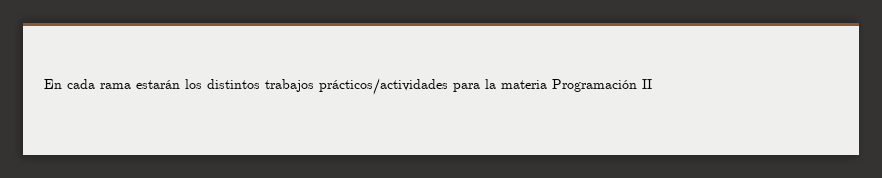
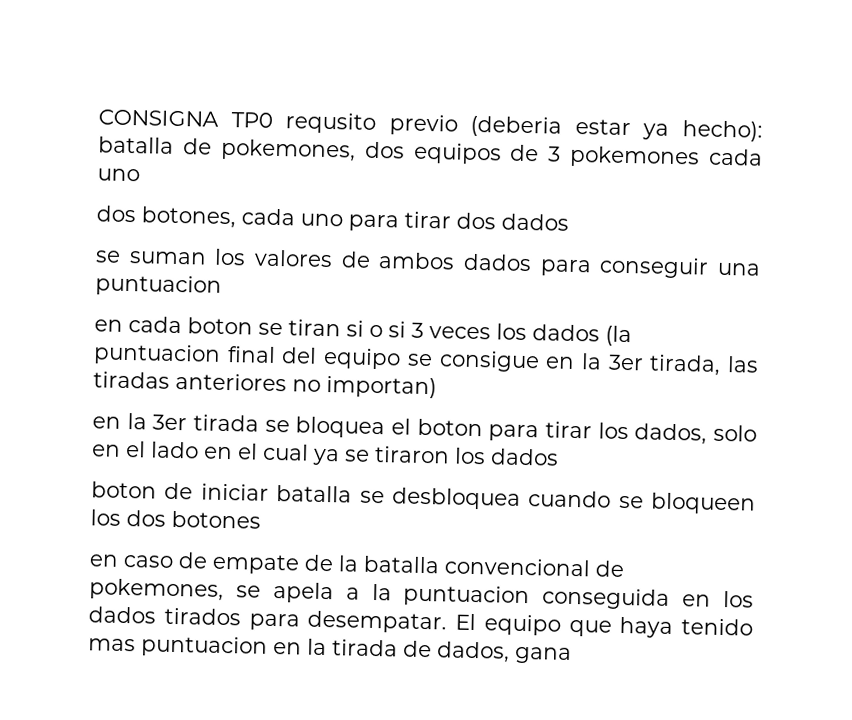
[44,78,652,95] En cada rama estarán los distintos trabajos prácticos/actividades para la materia Programación II -> [98,109,763,142] [98,136,763,169] [97,168,140,182] [96,205,569,232] [95,248,761,279] [95,274,222,297] [94,316,632,347] [93,343,759,376] [93,371,437,399] [92,413,757,445] [91,441,559,466] [91,481,756,515] [90,509,261,529] [89,552,625,578] [89,578,754,610] [88,606,753,639] [88,635,572,664] CONSIGNA TP0 requsito previo (deberia estar ya hecho): batalla de pokemones, dos equipos de 3 pokemones cada uno // dos botones, cada uno para tirar dos dados // se suman los valores de ambos dados para conseguir una puntuacion // en cada boton se tiran si o si 3 veces los dados (la puntuacion final del equipo se consigue en la 3er tirada, las tiradas anteriores no importan) // en la 3er tirada se bloquea el boton para tirar los dados, solo en el lado en el cual ya se tiraron los dados // boton de iniciar batalla se desbloquea cuando se bloqueen los dos botones // en caso de empate de la batalla convencional de pokemones, se apela a la puntuacion conseguida en los dados tirados para desempatar. El equipo que haya tenido mas puntuacion en la tirada de dados, gana

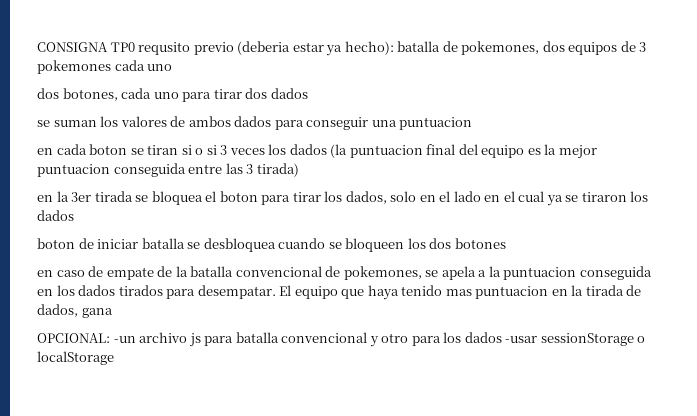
[406,350,759,376] [93,371,437,399] se consigue en la 3er tirada, las tiradas anteriores no importan) -> [527,144,597,159] [37,163,299,177] es la mejor puntuacion conseguida entre las 3 tirada)
(572, 655) none -> [37,332,646,347] [37,351,114,365] // OPCIONAL: -un archivo js para batalla convencional y otro para los dados -usar sessionStorage o localStorage

